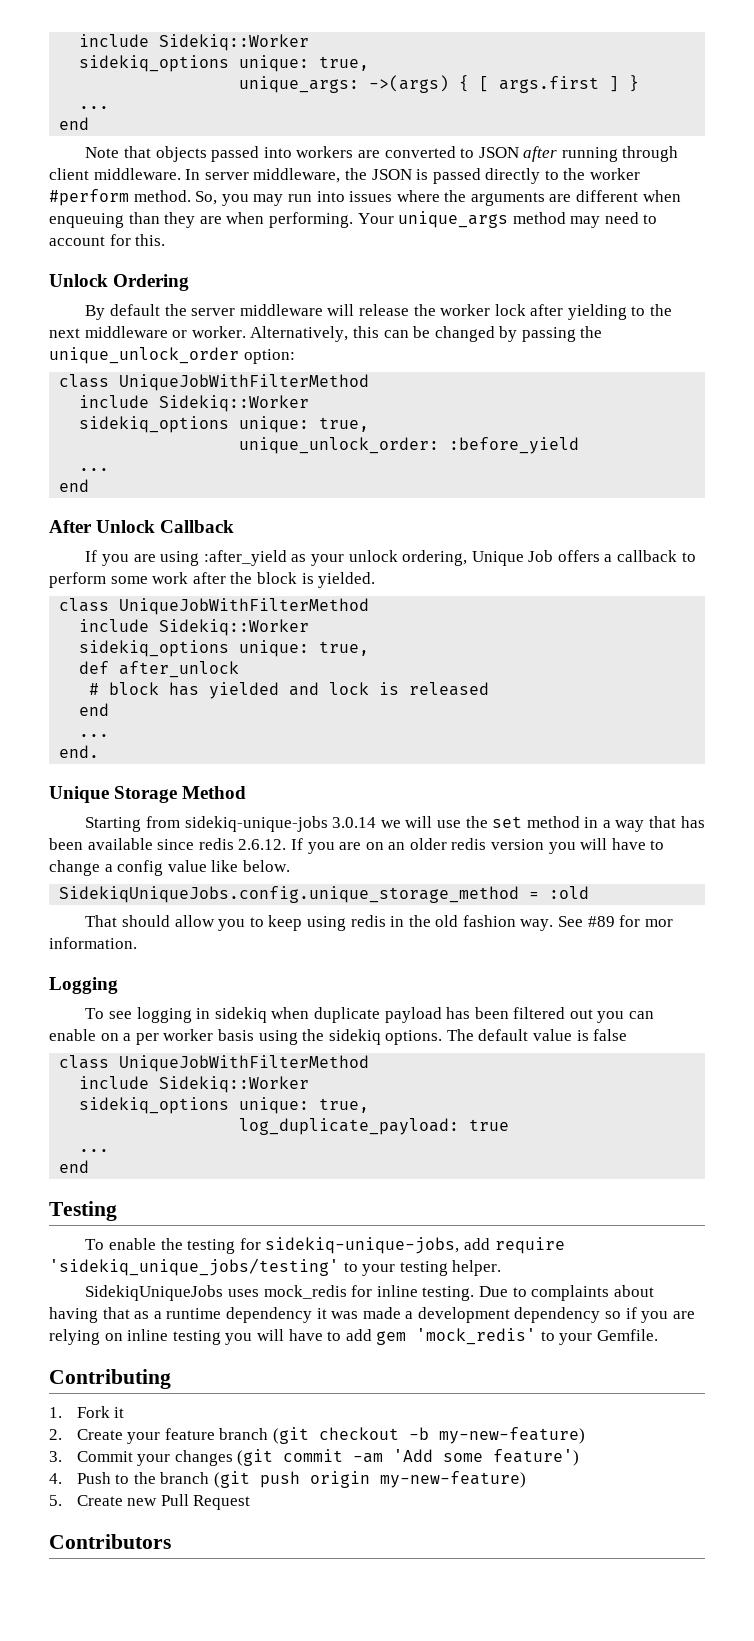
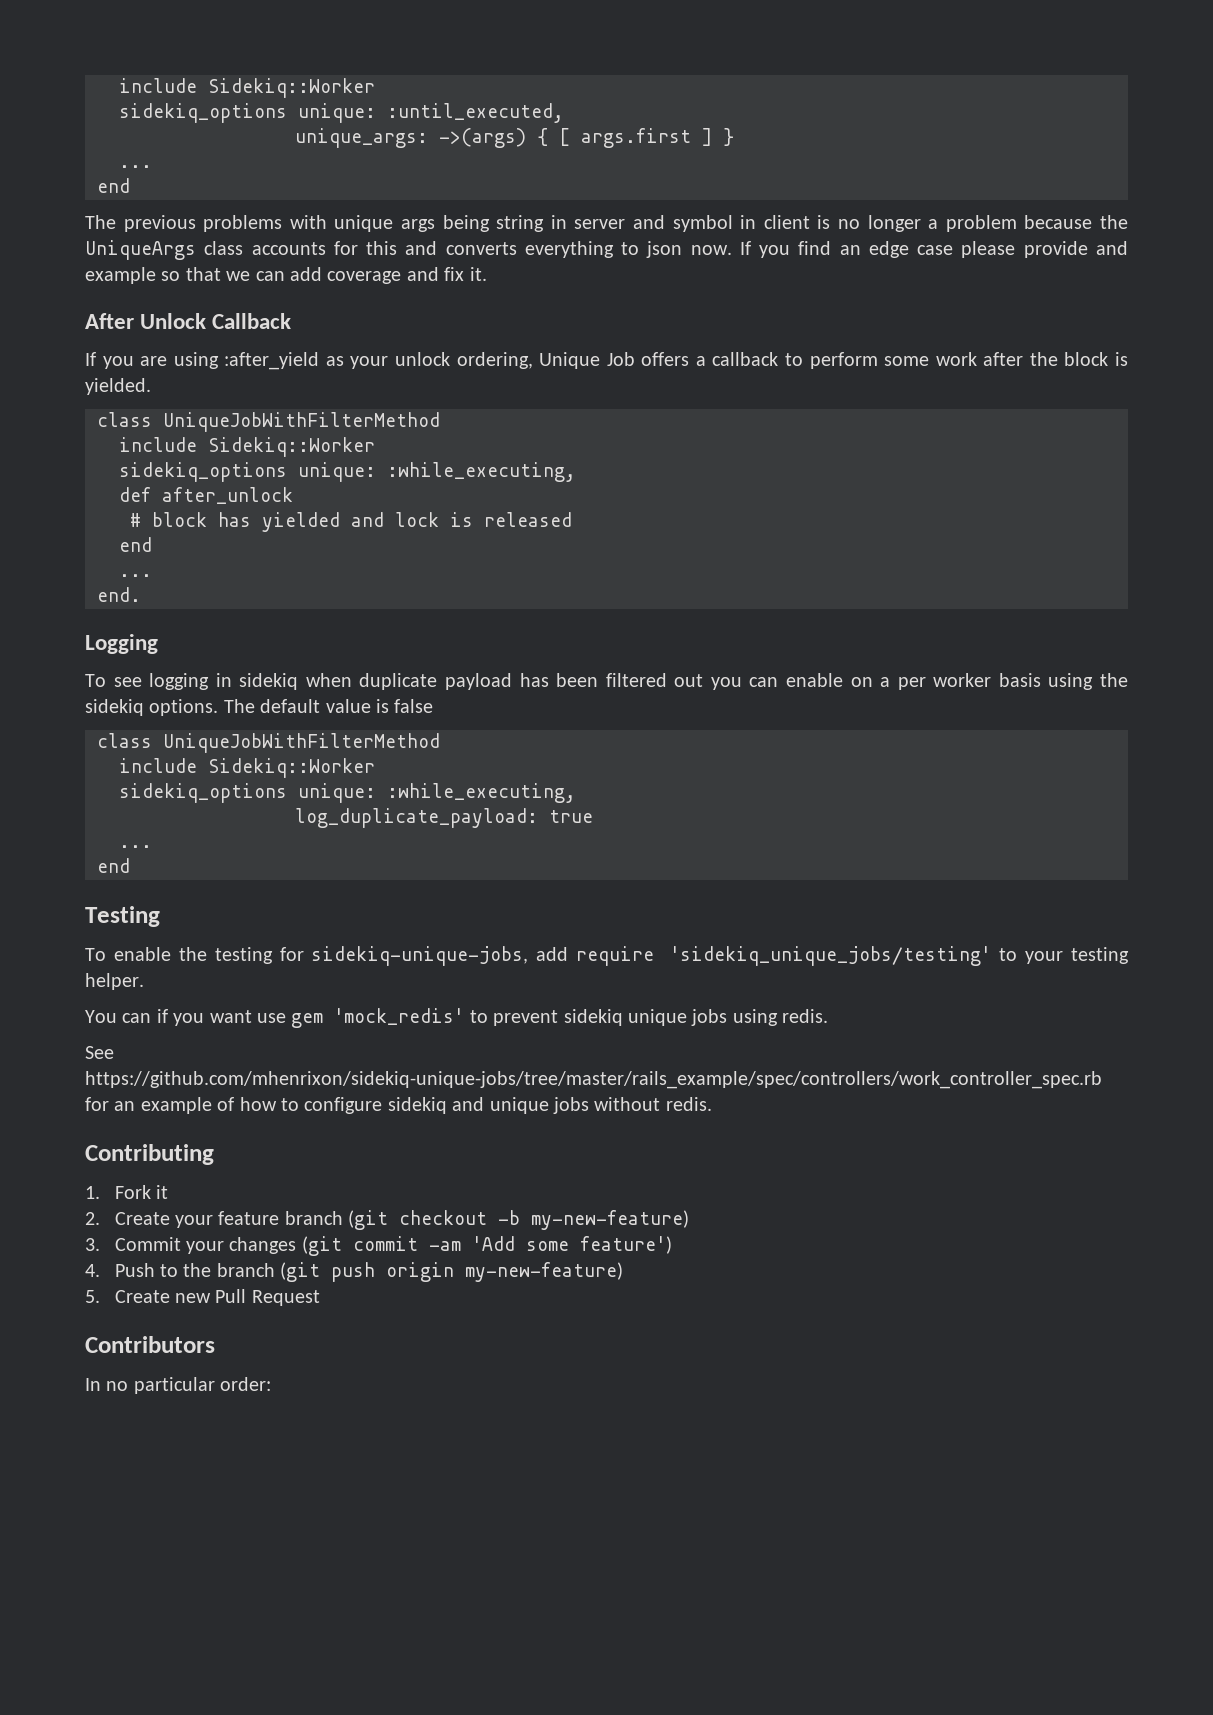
[79,34,310,51] [79,55,370,72] include Sidekiq::Worker // sidekiq_options unique: true, -> [119,78,375,98] [119,103,564,123] include Sidekiq::Worker // sidekiq_options unique: :until_executed,
[85,146,679,162] [49,168,641,184] [49,189,681,206] [49,211,658,228] [49,234,166,246] [49,274,190,291] [85,304,673,320] [49,326,603,342] [49,347,295,364] [59,374,370,391] [79,395,310,412] [79,416,370,433] [239,437,580,454] [79,468,110,471] [59,479,90,492] Note that objects passed into workers are converted to JSON after running through client middleware. In server middleware, the JSON is passed directly to the worker #perform method. So, you may run into issues where the arguments are different when enqueuing than they are when performing. Your unique_args method may need to account for this. // Unlock Ordering // By default the server middleware will release the worker lock after yielding to the next middleware or worker. Alternatively, this can be changed by passing the unique_unlock_order option: // class UniqueJobWithFilterMethod // include Sidekiq::Worker // sidekiq_options unique: true, // unique_unlock_order: :before_yield // ... // end -> [85,215,1129,232] [85,240,1129,260] [85,267,487,284] The previous problems with unique args being string in server and symbol in client is no longer a problem because the UniqueArgs class accounts for this and converts everything to json now. If you find an edge case please provide and example so that we can add coverage and fix it.
[319,641,370,656] true, -> [387,462,576,482] :while_executing,
[49,786,247,803] [85,816,705,832] [49,838,665,854] [49,860,290,876] [59,886,590,903] [85,915,673,931] [49,937,137,949] // Unique Storage Method // Starting from sidekiq-unique-jobs 3.0.14 we will use the set method in a way that has been available since redis 2.6.12. If you are on an older redis version you will have to change a config value like below. // SidekiqUniqueJobs.config.unique_storage_method = :old // That should allow you to keep using redis in the old fashion way. See #89 for mor information. -> (141, 594) none
[319,1098,370,1113] true, -> [387,783,576,803] :while_executing,
[85,1285,654,1301] [49,1307,695,1323] [49,1328,659,1345] SidekiqUniqueJobs uses mock_redis for inline testing. Due to complaints about having that as a runtime dependency it was made a development dependency so if you are relying on inline testing you will have to add gem 'mock_redis' to your Gemfile. -> [85,1008,829,1028] [85,1046,114,1059] [85,1071,1102,1089] [85,1097,712,1114] You can if you want use gem 'mock_redis' to prevent sidekiq unique jobs using redis. // See https://github.com/mhenrixon/sidekiq-unique-jobs/tree/master/rails_example/spec/controllers/work_controller_spec.rb for an example of how to configure sidekiq and unique jobs without redis.
(171, 1541) none -> [85,1377,272,1394] // In no particular order:

